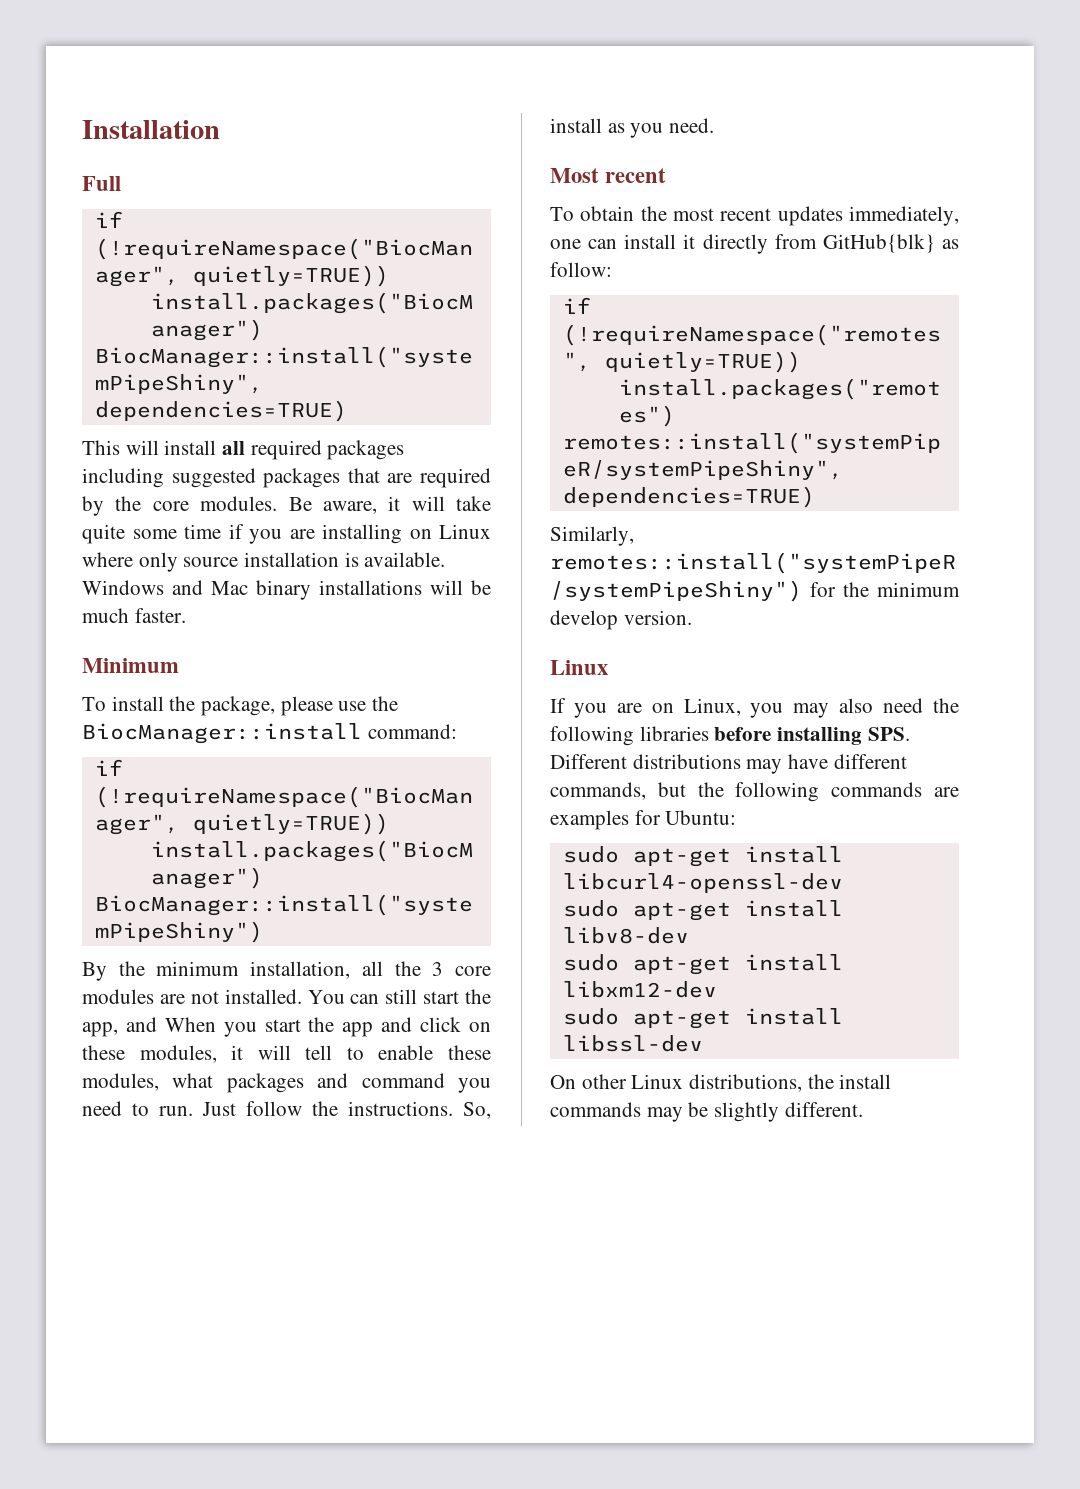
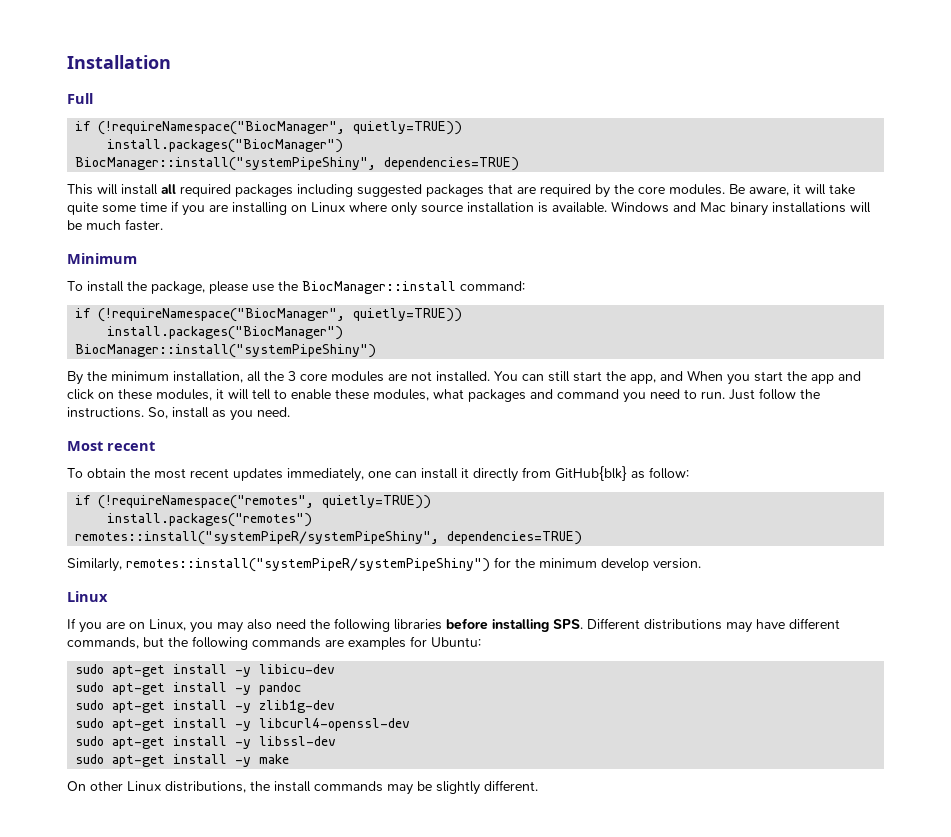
(843, 854) none -> [235,664,336,677] [75,682,303,695] [75,700,336,713] [75,718,252,731] -y libicu-dev // sudo apt-get install -y pandoc // sudo apt-get install -y zlib1g-dev // sudo apt-get install -y
[562,927,689,944] [562,954,843,975] [562,981,717,998] [562,1008,843,1029] [562,1035,703,1052] libv8-dev // sudo apt-get install libxm12-dev // sudo apt-get install libssl-dev -> [235,736,337,749] [75,754,290,767] -y libssl-dev // sudo apt-get install -y make

